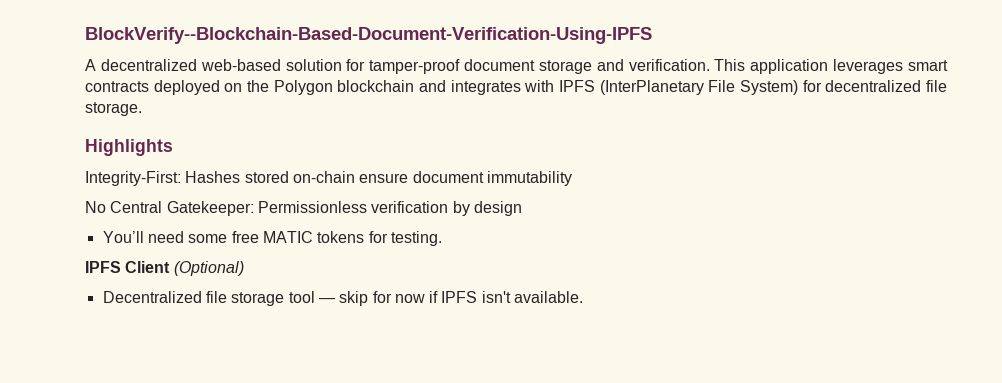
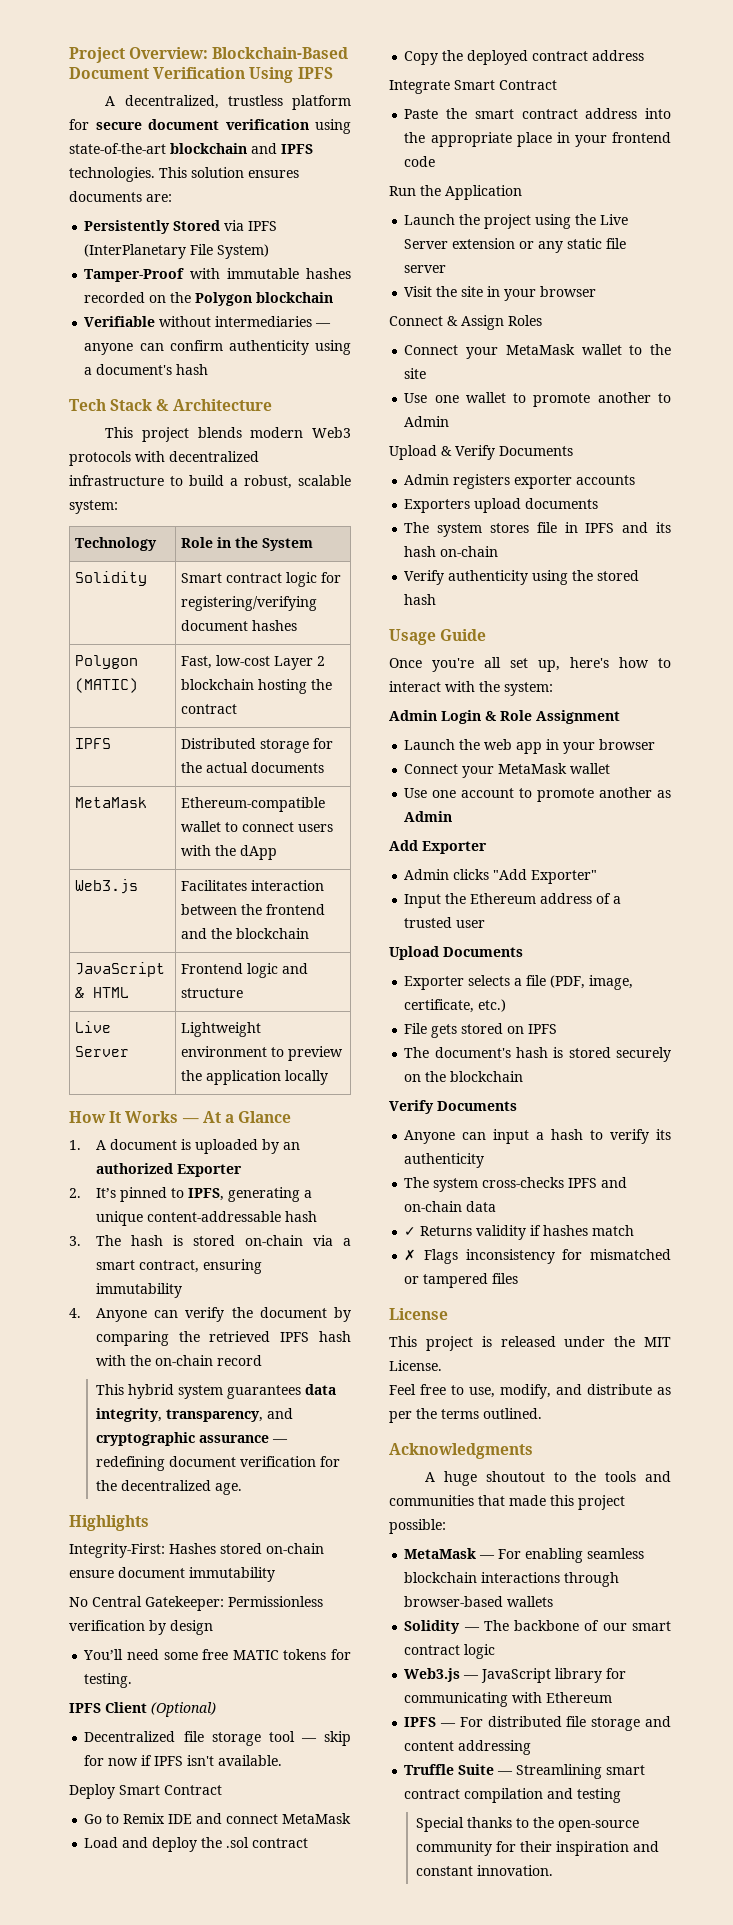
[85,27,652,44] [85,59,948,74] [85,80,947,95] [85,102,142,116] BlockVerify--Blockchain-Based-Document-Verification-Using-IPFS // A decentralized web-based solution for tamper-proof document storage and verification. This application leverages smart contracts deployed on the Polygon blockchain and integrates with IPFS (InterPlanetary File System) for decentralized file storage. -> [69,47,349,63] [69,67,333,83] [105,95,351,110] [69,119,351,134] [69,143,313,154] [69,167,299,182] [69,191,172,202] [84,220,278,234] [84,244,270,259] [84,268,351,282] [84,292,334,306] [84,316,332,327] [84,340,351,355] [84,364,209,375] [69,399,272,411] [105,427,351,442] [69,451,259,466] [69,475,351,489] [69,500,118,514] [75,537,158,551] [181,537,314,551] [75,571,148,586] [181,572,342,587] [181,596,318,611] [181,620,298,631] [75,655,139,669] [75,678,139,693] [181,655,326,670] [181,679,333,694] [181,704,238,714] [75,738,112,749] [181,738,334,753] [181,762,325,773] [75,797,148,808] [181,797,326,812] [181,821,334,832] [181,845,278,860] [75,879,139,894] [181,880,325,891] [181,904,326,915] [181,928,310,939] [75,962,166,977] [75,987,130,998] [181,963,309,978] [181,988,244,998] [75,1021,112,1033] [75,1046,130,1057] [181,1022,262,1037] [181,1046,344,1061] [181,1070,329,1085] [69,1111,292,1123] [69,1139,300,1154] [95,1163,242,1177] [69,1187,312,1202] [95,1211,317,1226] [69,1235,352,1246] [95,1259,262,1274] [95,1283,182,1298] [69,1307,351,1322] [95,1331,351,1346] [95,1355,262,1366] [95,1384,336,1399] [95,1408,293,1422] [95,1432,288,1446] [95,1456,340,1471] [95,1480,242,1495] Project Overview: Blockchain-Based Document Verification Using IPFS // A decentralized, trustless platform for secure document verification using state-of-the-art blockchain and IPFS technologies. This solution ensures documents are: // Persistently Stored via IPFS (InterPlanetary File System) // Tamper-Proof with immutable hashes recorded on the Polygon blockchain // Verifiable without intermediaries — anyone can confirm authenticity using a document's hash // Tech Stack & Architecture // This project blends modern Web3 protocols with decentralized infrastructure to build a robust, scalable system: // Technology | Role in the System // Solidity | Smart contract logic for registering/verifying document hashes // Polygon (MATIC) | Fast, low-cost Layer 2 blockchain hosting the contract // IPFS | Distributed storage for the actual documents // MetaMask | Ethereum-compatible wallet to connect users with the dApp // Web3.js | Facilitates interaction between the frontend and the blockchain // JavaScript & HTML | Frontend logic and structure // Live Server | Lightweight environment to preview the application locally // How It Works — At a Glance // 1. A document is uploaded by an authorized Exporter // 2. It’s pinned to IPFS, generating a unique content-addressable hash // 3. The hash is stored on-chain via a smart contract, ensuring immutability // 4. Anyone can verify the document by comparing the retrieved IPFS hash with the on-chain record // This hybrid system guarantees data integrity, transparency, and cryptographic assurance — redefining document verification for the decentralized age.
(584, 297) none -> [69,1784,222,1799] [84,1813,352,1824] [84,1837,309,1852] [404,50,645,65] [389,80,557,94] [404,108,671,119] [404,132,671,147] [404,156,436,167] [389,185,522,200] [404,214,629,229] [404,238,627,253] [404,265,447,273] [404,286,597,301] [389,315,542,330] [404,344,671,359] [404,368,427,379] [404,392,671,407] [404,416,450,427] [389,445,573,460] [404,474,636,489] [404,498,599,513] [404,522,671,537] [404,546,499,557] [404,570,640,585] [404,594,437,605] [389,629,487,645] [389,657,671,672] [389,681,553,696] [389,710,620,724] [404,739,656,754] [404,763,611,778] [404,787,671,802] [404,811,453,822] [389,840,487,854] [404,869,598,884] [404,893,622,908] [404,917,486,928] [389,946,523,960] [404,975,634,990] [404,999,507,1013] [404,1023,558,1038] [404,1047,671,1062] [404,1071,524,1082] [389,1100,517,1114] [404,1129,671,1144] [404,1153,485,1168] [404,1177,628,1192] [404,1201,497,1212] [404,1225,635,1240] [404,1249,671,1264] [404,1273,519,1288] [389,1308,448,1320] [389,1336,671,1351] [389,1360,442,1371] [389,1384,671,1399] [389,1408,542,1423] [389,1443,533,1459] [425,1471,671,1486] [389,1495,625,1510] [389,1519,446,1534] [404,1548,645,1563] [404,1572,620,1587] [404,1596,554,1607] [404,1620,671,1634] [404,1644,496,1659] [404,1668,627,1683] [404,1692,613,1707] [404,1716,671,1731] [404,1740,532,1755] [404,1764,646,1779] [404,1788,622,1803] [415,1817,639,1832] [415,1841,659,1856] [415,1865,553,1876] // Deploy Smart Contract // Go to Remix IDE and connect MetaMask // Load and deploy the .sol contract // Copy the deployed contract address // Integrate Smart Contract // Paste the smart contract address into the appropriate place in your frontend code // Run the Application // Launch the project using the Live Server extension or any static file server // Visit the site in your browser // Connect & Assign Roles // Connect your MetaMask wallet to the site // Use one wallet to promote another to Admin // Upload & Verify Documents // Admin registers exporter accounts // Exporters upload documents // The system stores file in IPFS and its hash on-chain // Verify authenticity using the stored hash // Usage Guide // Once you're all set up, here's how to interact with the system: // Admin Login & Role Assignment // Launch the web app in your browser // Connect your MetaMask wallet // Use one account to promote another as Admin // Add Exporter // Admin clicks "Add Exporter" // Input the Ethereum address of a trusted user // Upload Documents // Exporter selects a file (PDF, image, certificate, etc.) // File gets stored on IPFS // The document's hash is stored securely on the blockchain // Verify Documents // Anyone can input a hash to verify its authenticity // The system cross-checks IPFS and on-chain data // ✓ Returns validity if hashes match // ✗ Flags inconsistency for mismatched or tampered files // License // This project is released under the MIT License. // Feel free to use, modify, and distribute as per the terms outlined. // Acknowledgments // A huge shoutout to the tools and communities that made this project possible: // MetaMask — For enabling seamless blockchain interactions through browser-based wallets // Solidity — The backbone of our smart contract logic // Web3.js — JavaScript library for communicating with Ethereum // IPFS — For distributed file storage and content addressing // Truffle Suite — Streamlining smart contract compilation and testing // Special thanks to the open-source community for their inspiration and constant innovation.

